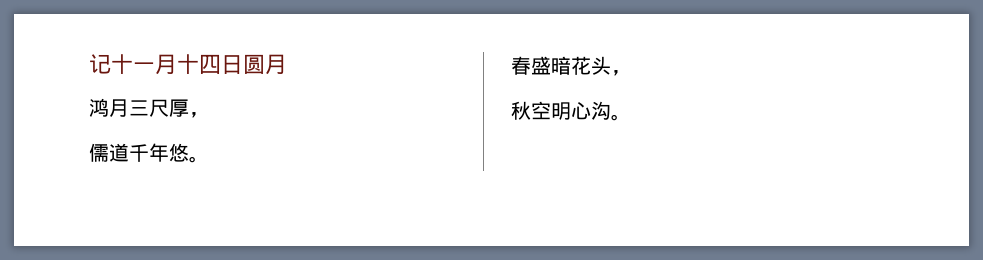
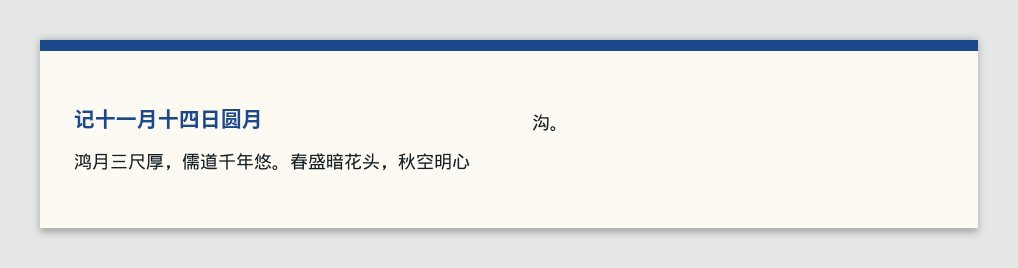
(209, 115) // -> (182, 168) none
(209, 159) // -> (290, 168) none
(631, 73) // -> (398, 168) none

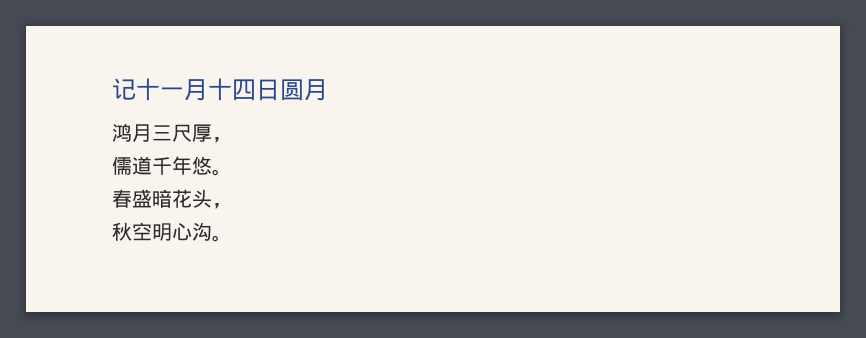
(182, 168) none -> (232, 140) //
(290, 168) none -> (232, 172) //
(398, 168) none -> (232, 206) //

